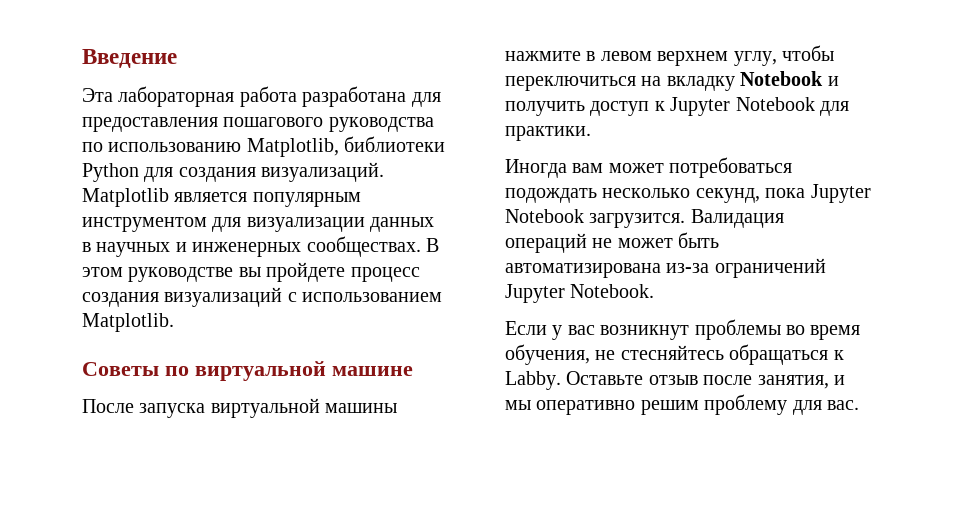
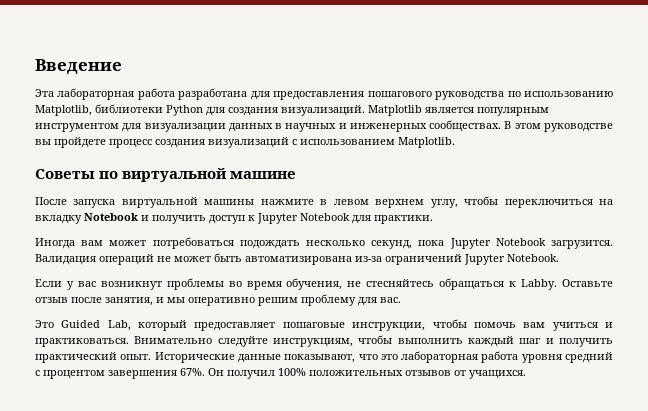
(859, 405) none -> [35,319,613,331] [35,335,613,347] [35,351,613,363] [35,368,526,379] // Это Guided Lab, который предоставляет пошаговые инструкции, чтобы помочь вам учиться и практиковаться. Внимательно следуйте инструкциям, чтобы выполнить каждый шаг и получить практический опыт. Исторические данные показывают, что это лабораторная работа уровня средний с процентом завершения 67%. Он получил 100% положительных отзывов от учащихся.

